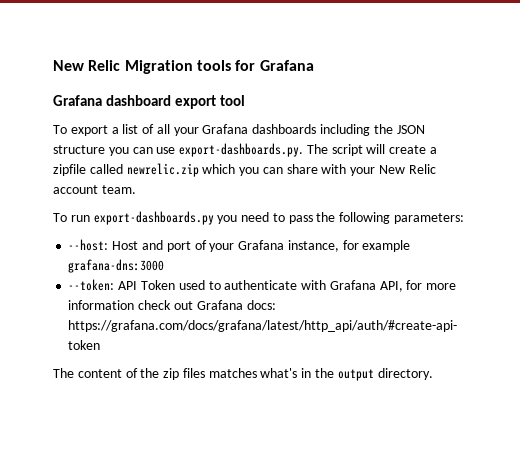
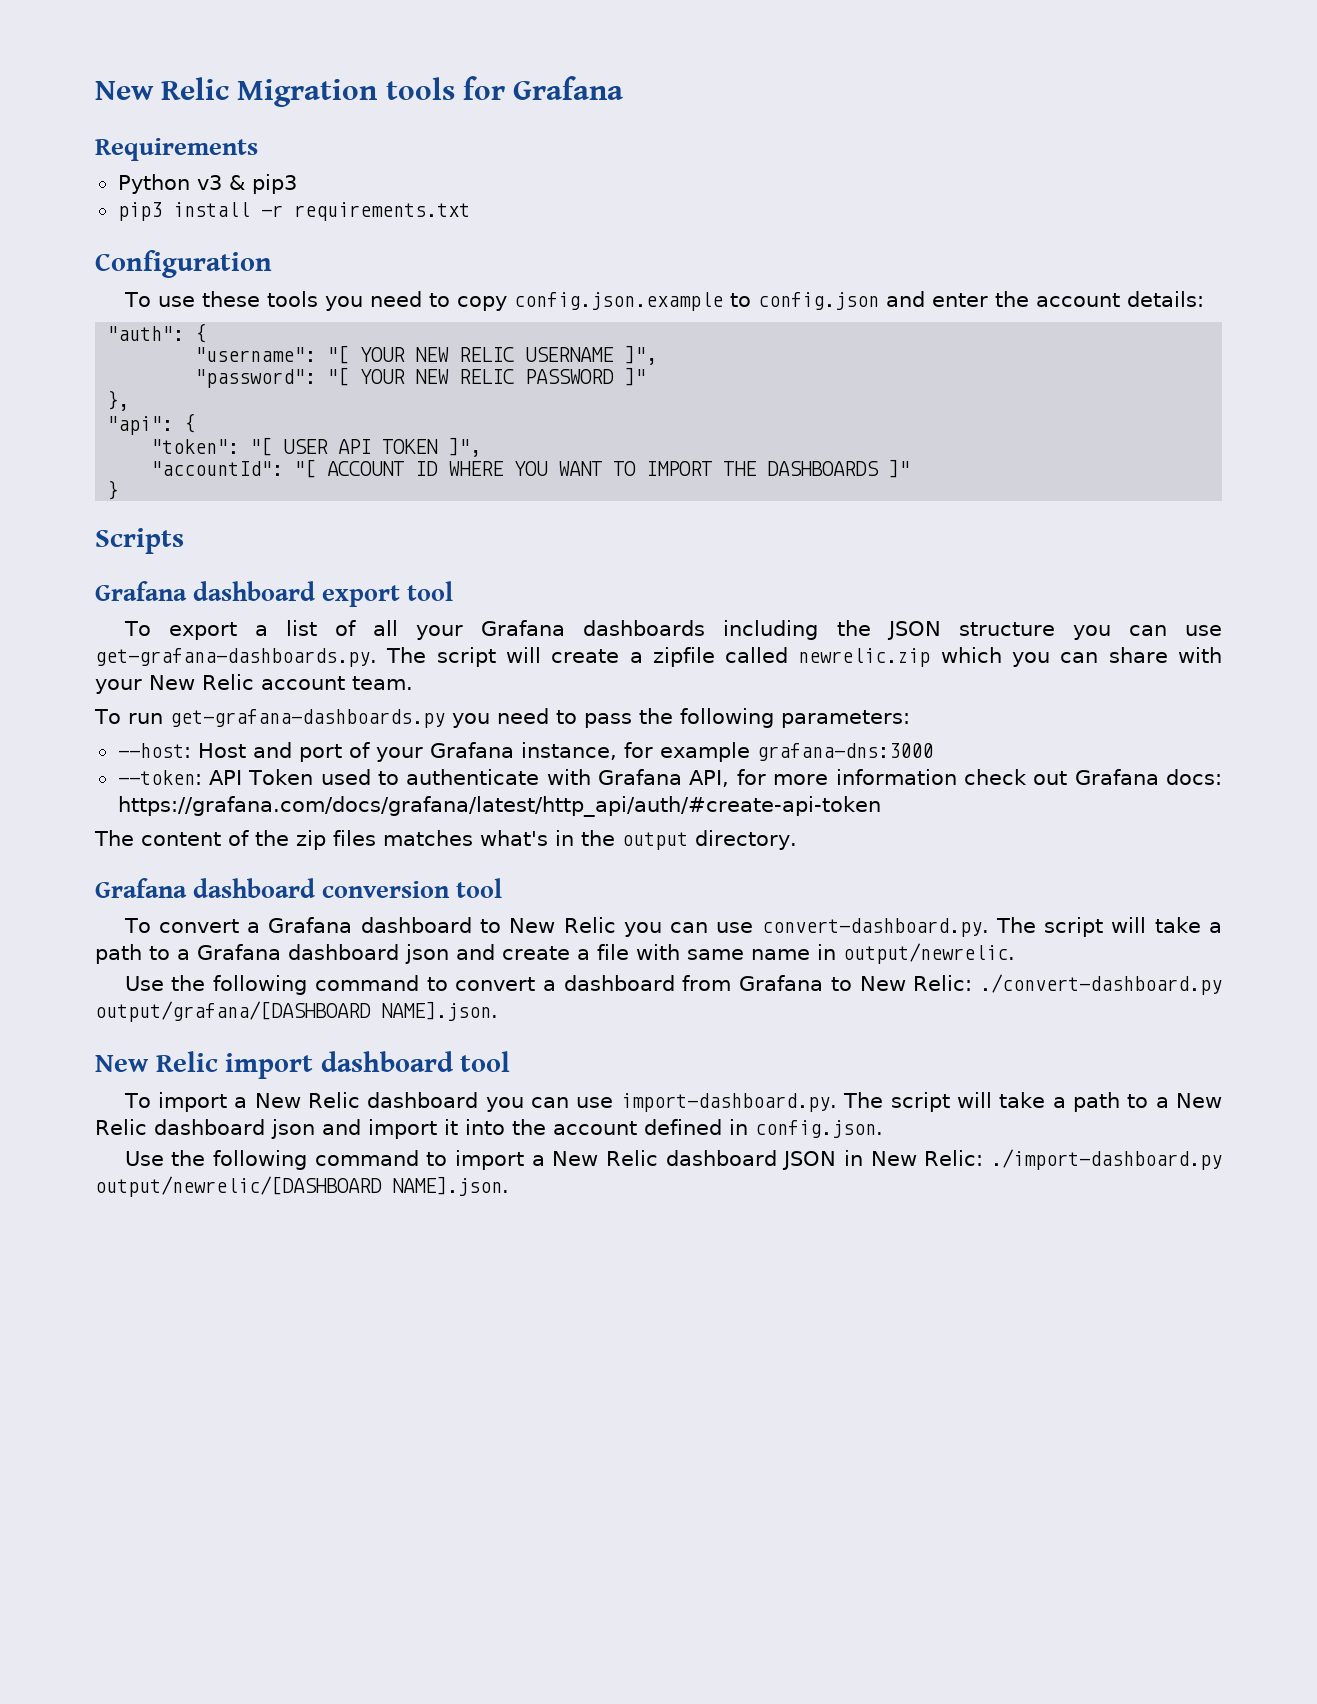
(314, 65) none -> [95,138,258,161] [117,174,297,194] [117,202,470,221] [95,250,272,278] [123,291,1204,311] [107,323,207,343] [195,345,658,365] [195,367,647,388] [107,390,130,411] [107,413,196,435] [151,437,482,457] [151,459,911,478] [107,480,119,500] [95,528,184,554] // Requirements // Python v3 & pip3 // pip3 install -r requirements.txt // Configuration // To use these tools you need to copy config.json.example to config.json and enter the account details: // "auth": { // "username": "[ YOUR NEW RELIC USERNAME ]", // "password": "[ YOUR NEW RELIC PASSWORD ]" // }, // "api": { // "token": "[ USER API TOKEN ]", // "accountId": "[ ACCOUNT ID WHERE YOU WANT TO IMPORT THE DASHBOARDS ]" // } // Scripts
[179,143,304,157] export-dashboards.py. -> [95,648,377,667] get-grafana-dashboards.py.
[93,211,214,225] export-dashboards.py -> [169,709,445,728] get-grafana-dashboards.py
(433, 374) none -> [95,878,503,898] [123,917,1222,937] [95,943,1015,964] [124,974,1223,995] [95,1001,498,1022] [95,1051,511,1079] [123,1092,1222,1112] [95,1119,883,1139] [124,1149,1222,1170] [95,1176,509,1197] // Grafana dashboard conversion tool // To convert a Grafana dashboard to New Relic you can use convert-dashboard.py. The script will take a path to a Grafana dashboard json and create a file with same name in output/newrelic. // Use the following command to convert a dashboard from Grafana to New Relic: ./convert-dashboard.py output/grafana/[DASHBOARD NAME].json. // New Relic import dashboard tool // To import a New Relic dashboard you can use import-dashboard.py. The script will take a path to a New Relic dashboard json and import it into the account defined in config.json. // Use the following command to import a New Relic dashboard JSON in New Relic: ./import-dashboard.py output/newrelic/[DASHBOARD NAME].json.

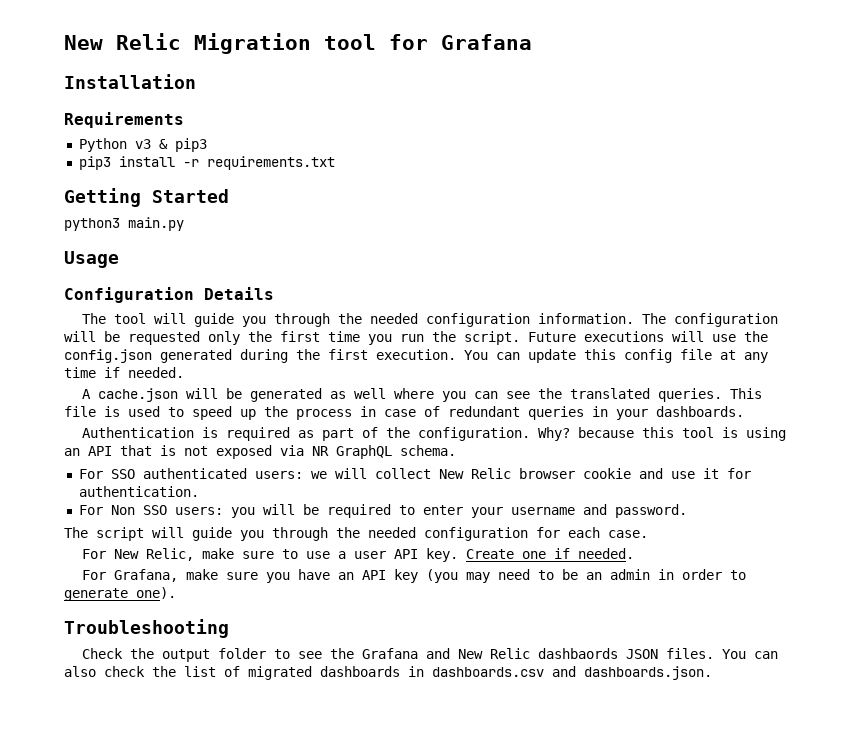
[385,77,455,100] tools -> [324,34,376,50] tool
(624, 88) none -> [64,74,196,89] // Installation
[95,250,272,278] [123,291,1204,311] [107,323,207,343] [195,345,658,365] [195,367,647,388] [107,390,130,411] [107,413,196,435] [151,437,482,457] [151,459,911,478] [107,480,119,500] [95,528,184,554] [95,581,454,607] [123,620,1222,640] [95,647,1222,667] [95,674,413,694] [94,708,910,728] [117,742,933,762] [117,769,1222,787] [117,796,881,817] [94,830,797,850] [95,878,503,898] [123,917,1222,937] [95,943,1015,964] [124,974,1223,995] [95,1001,498,1022] [95,1051,511,1079] [123,1092,1222,1112] [95,1119,883,1139] [124,1149,1222,1170] [95,1176,509,1197] Configuration // To use these tools you need to copy config.json.example to config.json and enter the account details: // "auth": { // "username": "[ YOUR NEW RELIC USERNAME ]", // "password": "[ YOUR NEW RELIC PASSWORD ]" // }, // "api": { // "token": "[ USER API TOKEN ]", // "accountId": "[ ACCOUNT ID WHERE YOU WANT TO IMPORT THE DASHBOARDS ]" // } // Scripts // Grafana dashboard export tool // To export a list of all your Grafana dashboards including the JSON structure you can use get-grafana-dashboards.py. The script will create a zipfile called newrelic.zip which you can share with your New Relic account team. // To run get-grafana-dashboards.py you need to pass the following parameters: // --host: Host and port of your Grafana instance, for example grafana-dns:3000 // --token: API Token used to authenticate with Grafana API, for more information check out Grafana docs: https://grafana.com/docs/grafana/latest/http_api/auth/#create-api-token // The content of the zip files matches what's in the output directory. // Grafana dashboard conversion tool // To convert a Grafana dashboard to New Relic you can use convert-dashboard.py. The script will take a path to a Grafana dashboard json and create a file with same name in output/newrelic. // Use the following command to convert a dashboard from Grafana to New Relic: ./convert-dashboard.py output/grafana/[DASHBOARD NAME].json. // New Relic import dashboard tool // To import a New Relic dashboard you can use import-dashboard.py. The script will take a path to a New Relic dashboard json and import it into the account defined in config.json. // Use the following command to import a New Relic dashboard JSON in New Relic: ./import-dashboard.py output/newrelic/[DASHBOARD NAME].json. -> [64,188,229,207] [64,217,184,231] [64,251,119,268] [64,287,274,303] [82,313,779,327] [64,331,768,345] [64,349,768,363] [64,367,184,378] [82,388,763,402] [64,406,744,420] [82,427,787,441] [64,445,456,459] [78,468,751,479] [78,486,199,497] [78,504,687,518] [64,527,648,541] [82,548,635,562] [82,569,747,583] [64,587,176,601] [64,619,229,638] [82,648,779,662] [64,666,712,680] Getting Started // python3 main.py // Usage // Configuration Details // The tool will guide you through the needed configuration information. The configuration will be requested only the first time you run the script. Future executions will use the config.json generated during the first execution. You can update this config file at any time if needed. // A cache.json will be generated as well where you can see the translated queries. This file is used to speed up the process in case of redundant queries in your dashboards. // Authentication is required as part of the configuration. Why? because this tool is using an API that is not exposed via NR GraphQL schema. // For SSO authenticated users: we will collect New Relic browser cookie and use it for authentication. // For Non SSO users: you will be required to enter your username and password. // The script will guide you through the needed configuration for each case. // For New Relic, make sure to use a user API key. Create one if needed. // For Grafana, make sure you have an API key (you may need to be an admin in order to generate one). // Troubleshooting // Check the output folder to see the Grafana and New Relic dashbaords JSON files. You can also check the list of migrated dashboards in dashboards.csv and dashboards.json.

